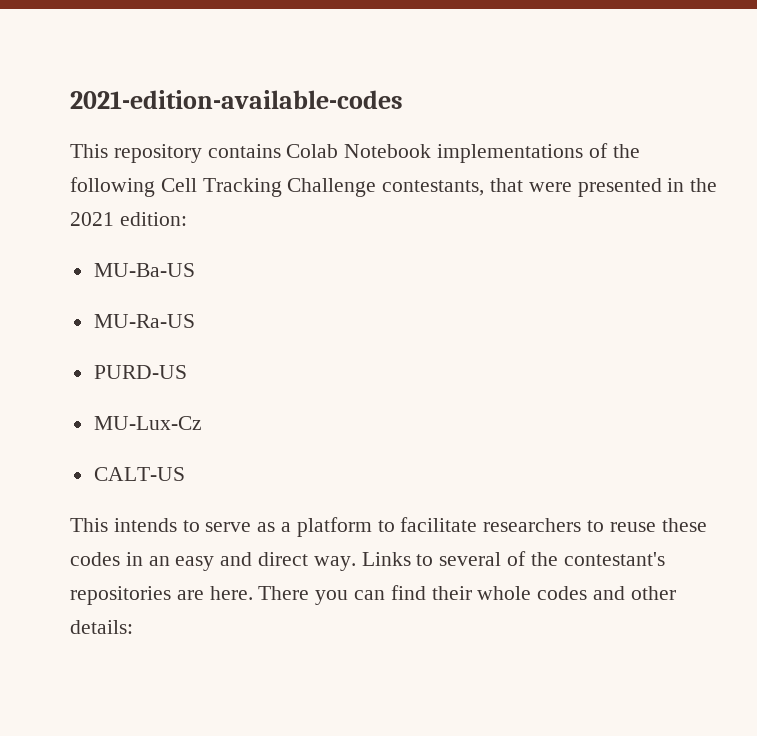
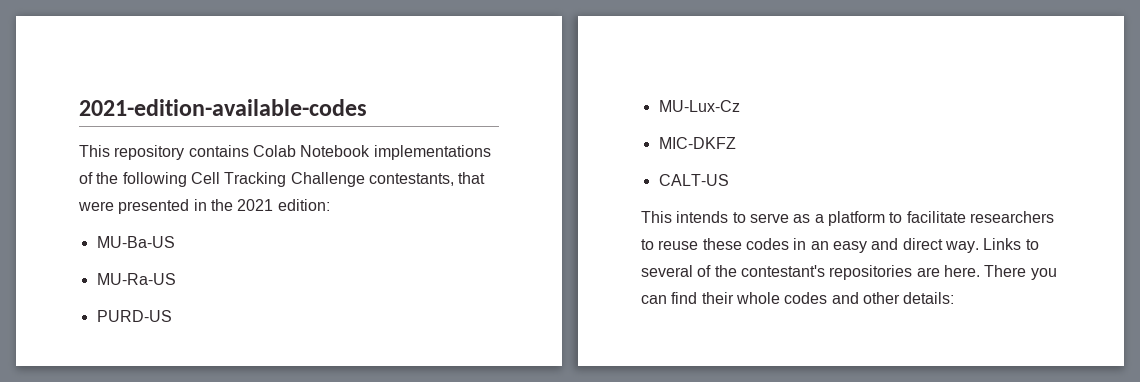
(202, 423) none -> [658,137,736,149] // MIC-DKFZ

